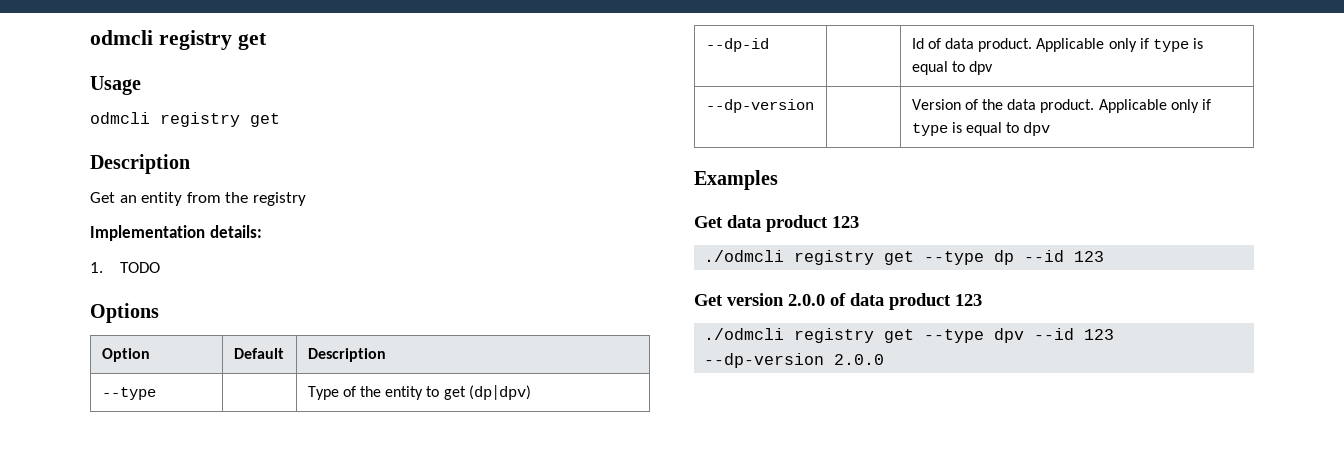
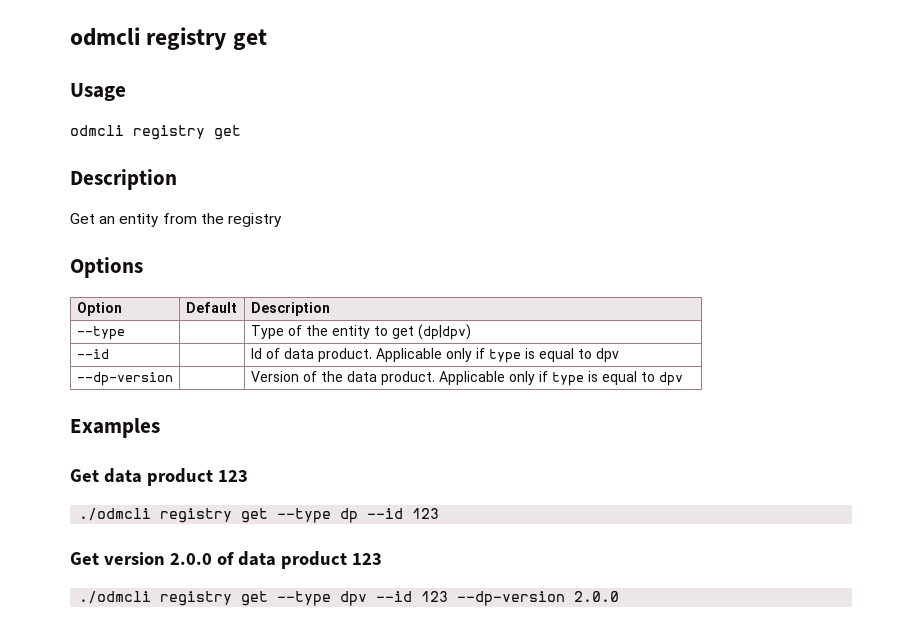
[90,225,262,241] [90,262,160,273] // Implementation details: // 1. TODO -> (282, 220) none
[705,38,769,52] --dp-id -> [76,349,109,359] --id

